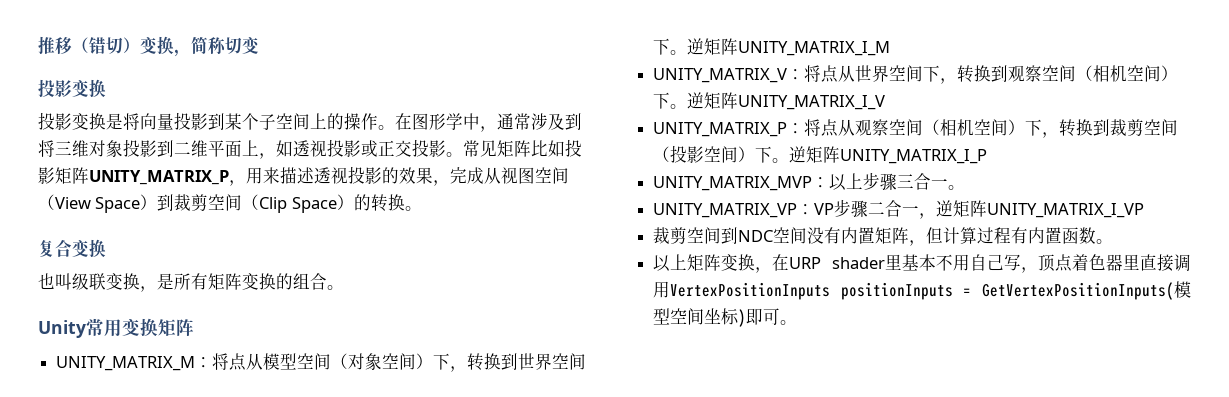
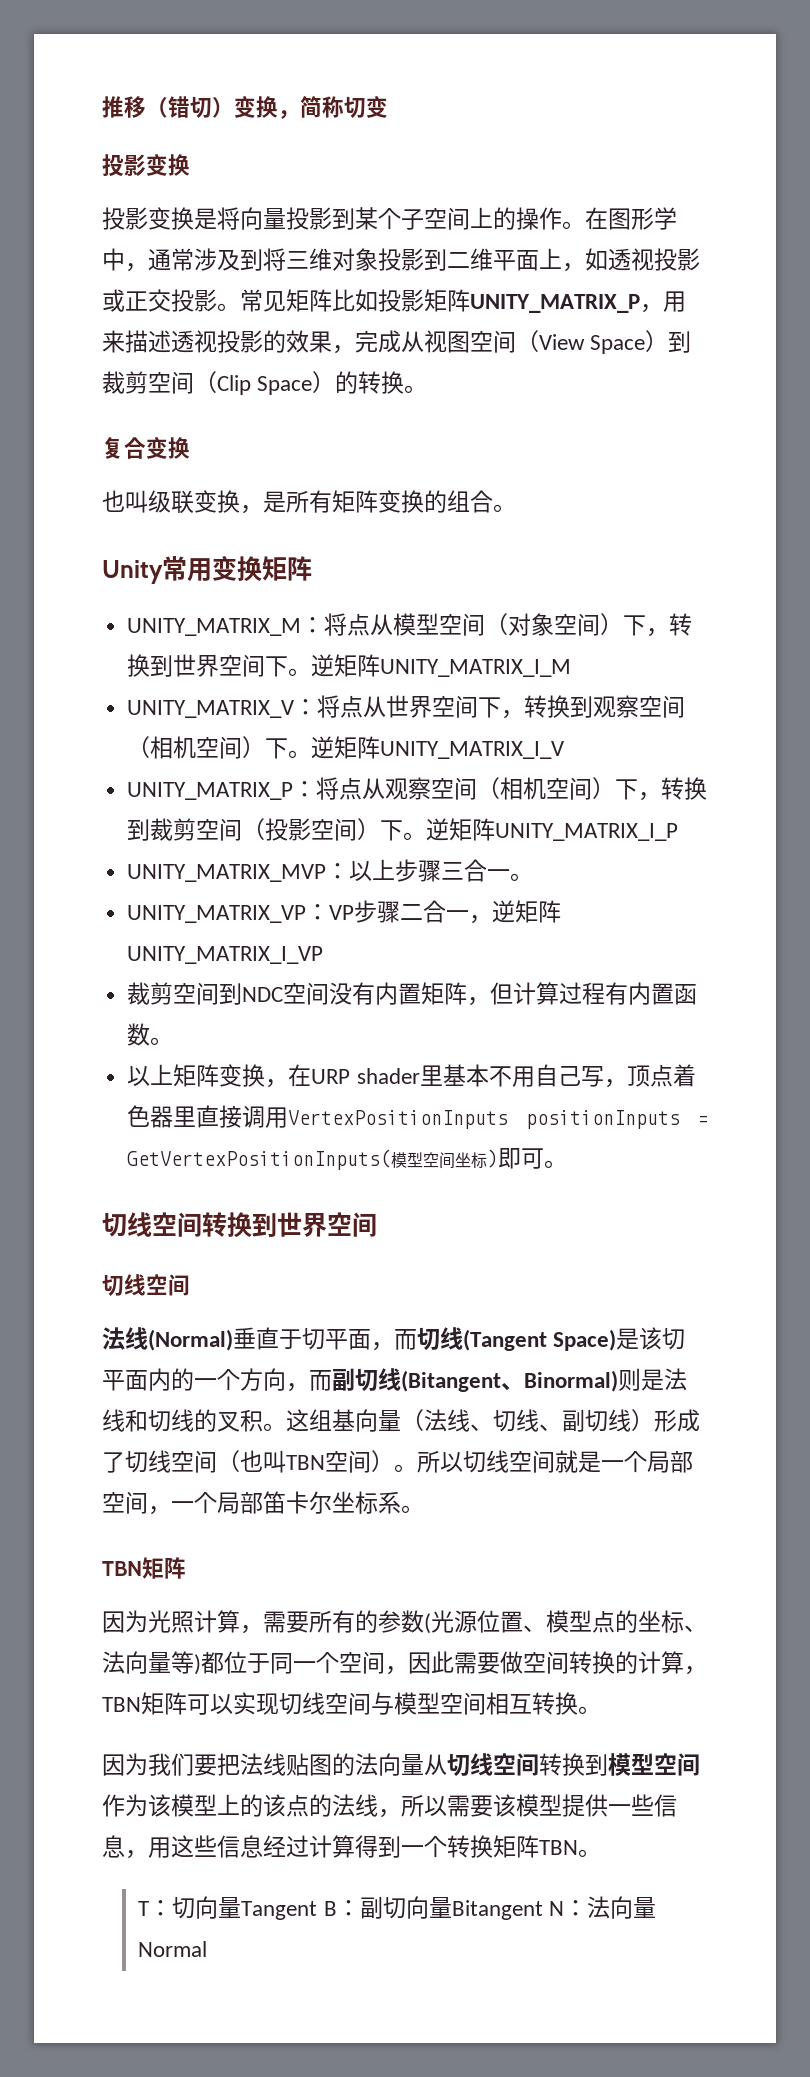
(798, 322) none -> [102,1212,377,1238] [102,1274,190,1296] [102,1327,686,1351] [102,1368,687,1392] [102,1409,700,1432] [102,1450,693,1473] [102,1491,424,1515] [102,1557,186,1579] [102,1610,707,1634] [102,1651,707,1675] [102,1692,601,1715] [102,1753,700,1777] [102,1794,677,1818] [102,1835,601,1859] [138,1896,656,1920] [138,1941,208,1957] // 切线空间转换到世界空间 // 切线空间 // 法线(Normal)垂直于切平面，而切线(Tangent Space)是该切平面内的一个方向，而副切线(Bitangent、Binormal)则是法线和切线的叉积。这组基向量（法线、切线、副切线）形成了切线空间（也叫TBN空间）。所以切线空间就是一个局部空间，一个局部笛卡尔坐标系。 // TBN矩阵 // 因为光照计算，需要所有的参数(光源位置、模型点的坐标、法向量等)都位于同一个空间，因此需要做空间转换的计算，TBN矩阵可以实现切线空间与模型空间相互转换。 // 因为我们要把法线贴图的法向量从切线空间转换到模型空间作为该模型上的该点的法线，所以需要该模型提供一些信息，用这些信息经过计算得到一个转换矩阵TBN。 // T：切向量Tangent B：副切向量Bitangent N：法向量Normal

